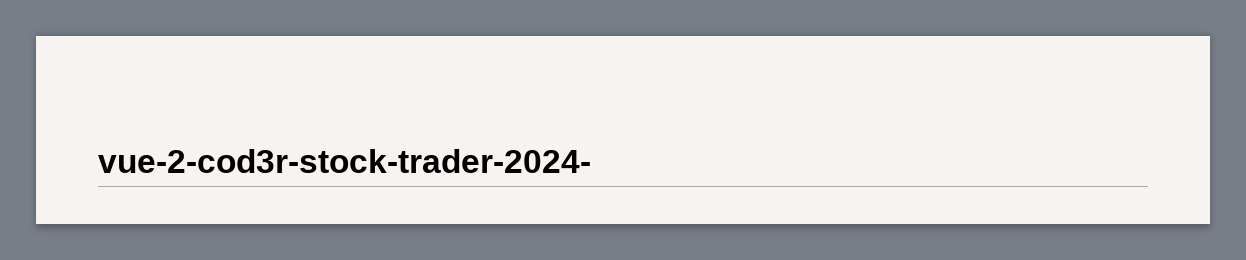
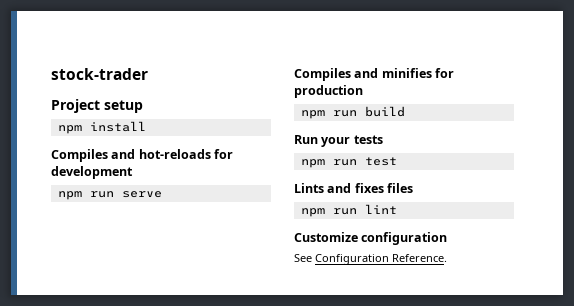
[98,149,591,173] vue-2-cod3r-stock-trader-2024- -> [51,68,148,80] [51,99,143,113] [57,121,146,134] [51,149,234,162] [51,166,133,179] [57,191,162,200] [294,68,455,81] [294,85,363,98] [300,106,405,119] [294,135,383,147] [300,157,397,168] [294,183,414,193] [300,204,397,217] [294,232,448,245] [294,254,447,265] stock-trader // Project setup // npm install // Compiles and hot-reloads for development // npm run serve // Compiles and minifies for production // npm run build // Run your tests // npm run test // Lints and fixes files // npm run lint // Customize configuration // See Configuration Reference.

